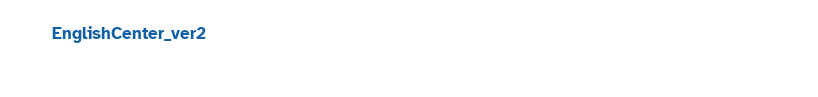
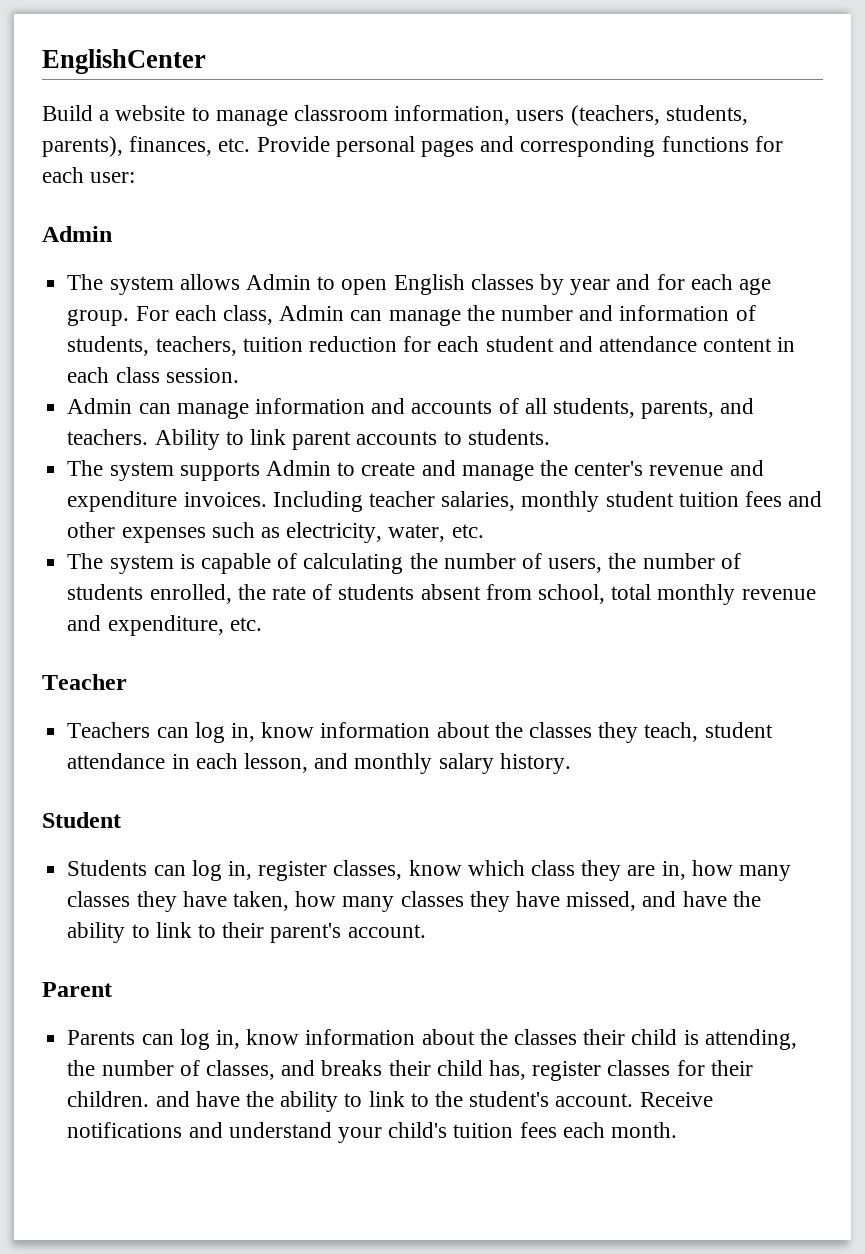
[52,26,206,43] EnglishCenter_ver2 -> [42,49,206,74] [42,105,748,126] [42,136,783,157] [42,167,136,183] [42,226,112,242] [67,274,772,295] [67,305,756,326] [67,336,796,356] [67,367,239,383] [67,398,755,419] [67,429,550,450] [67,460,764,481] [67,491,823,512] [67,522,484,543] [67,553,741,574] [67,584,816,605] [67,615,262,636] [42,674,127,690] [67,722,773,743] [67,753,571,774] [42,812,121,828] [67,860,792,881] [67,891,761,912] [67,922,426,943] [42,982,112,997] [67,1029,797,1050] [67,1060,753,1081] [67,1091,713,1112] [67,1122,677,1143] EnglishCenter // Build a website to manage classroom information, users (teachers, students, parents), finances, etc. Provide personal pages and corresponding functions for each user: // Admin // The system allows Admin to open English classes by year and for each age group. For each class, Admin can manage the number and information of students, teachers, tuition reduction for each student and attendance content in each class session. // Admin can manage information and accounts of all students, parents, and teachers. Ability to link parent accounts to students. // The system supports Admin to create and manage the center's revenue and expenditure invoices. Including teacher salaries, monthly student tuition fees and other expenses such as electricity, water, etc. // The system is capable of calculating the number of users, the number of students enrolled, the rate of students absent from school, total monthly revenue and expenditure, etc. // Teacher // Teachers can log in, know information about the classes they teach, student attendance in each lesson, and monthly salary history. // Student // Students can log in, register classes, know which class they are in, how many classes they have taken, how many classes they have missed, and have the ability to link to their parent's account. // Parent // Parents can log in, know information about the classes their child is attending, the number of classes, and breaks their child has, register classes for their children. and have the ability to link to the student's account. Receive notifications and understand your child's tuition fees each month.

